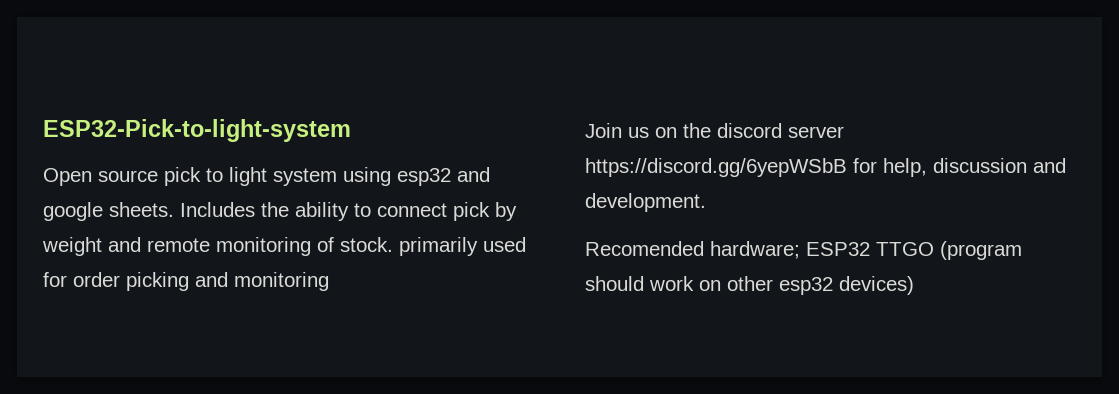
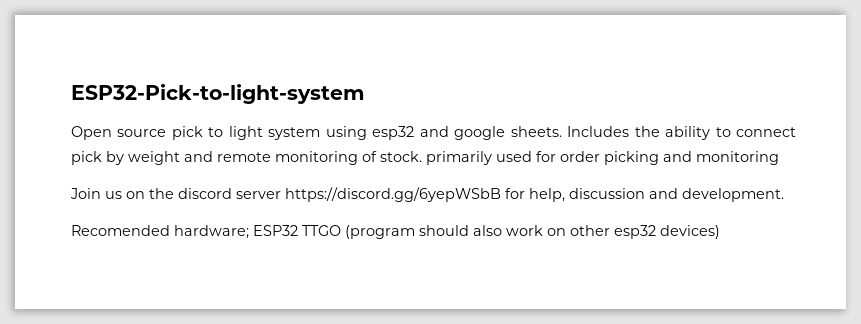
(644, 283) none -> [473,225,502,236] also

